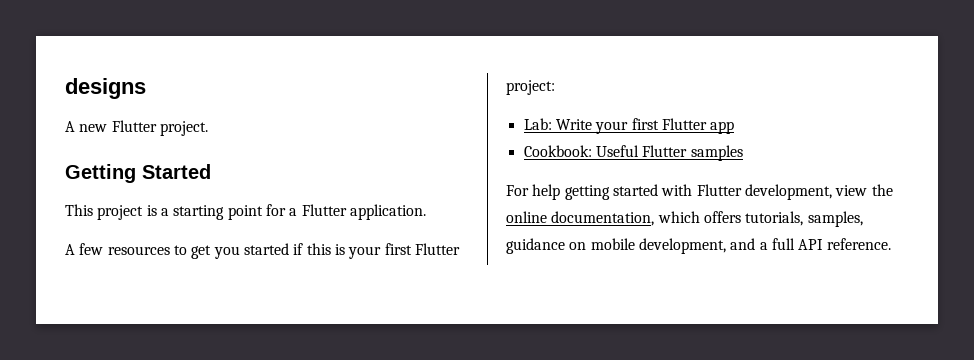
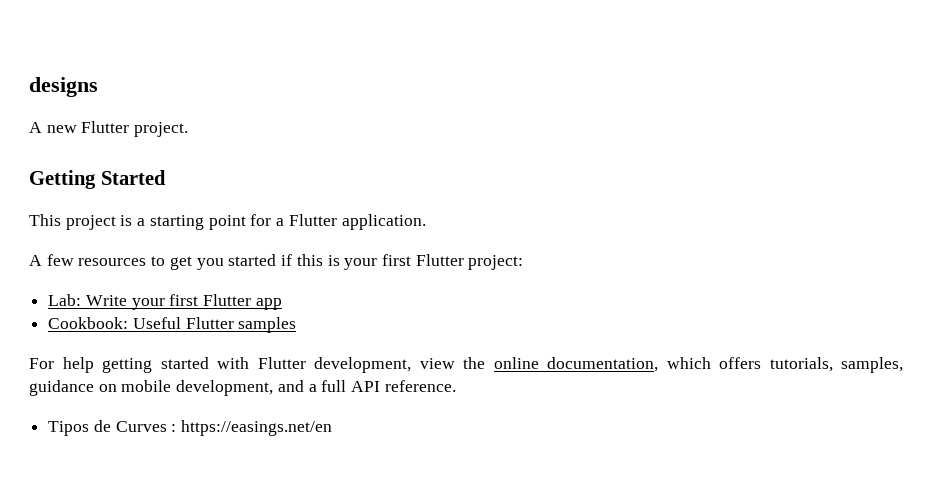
(891, 244) none -> [48,420,333,436] // Tipos de Curves : https://easings.net/en

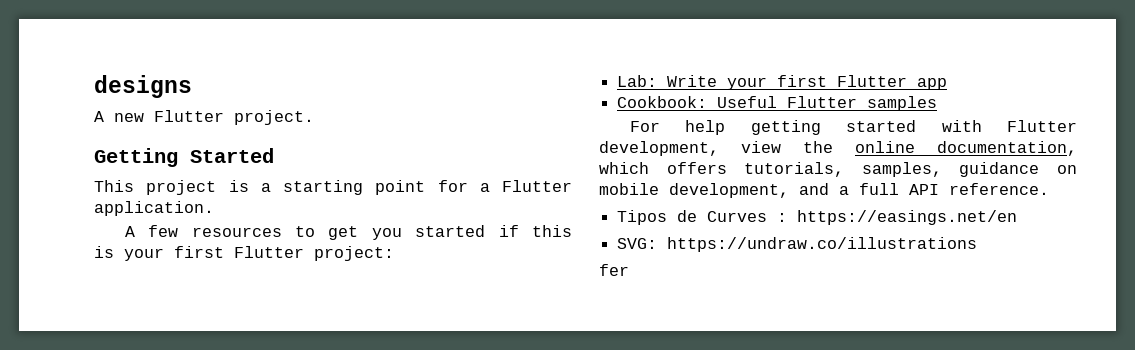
(333, 428) none -> [617,237,978,252] [599,264,629,276] // SVG: https://undraw.co/illustrations // fer

